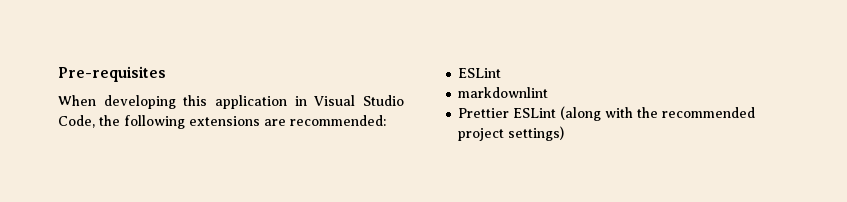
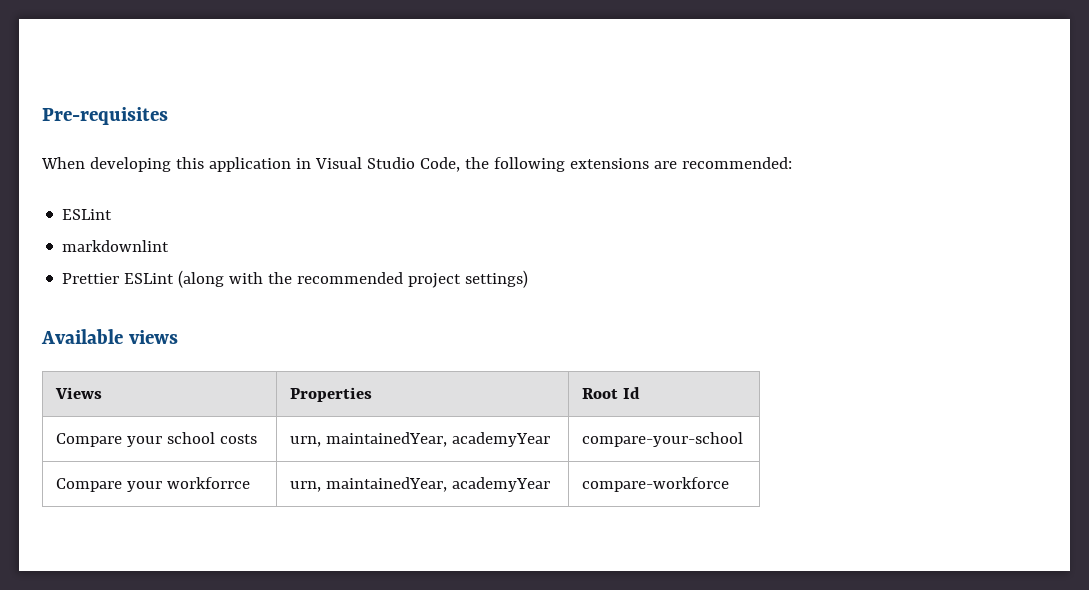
(565, 133) none -> [41,329,178,344] [55,387,103,399] [290,387,373,402] [582,387,641,399] [56,432,258,447] [290,432,551,447] [582,432,744,447] [56,477,251,492] [290,477,551,492] [582,477,730,492] // Available views // Views | Properties | Root Id // Compare your school costs | urn, maintainedYear, academyYear | compare-your-school // Compare your workforrce | urn, maintainedYear, academyYear | compare-workforce

